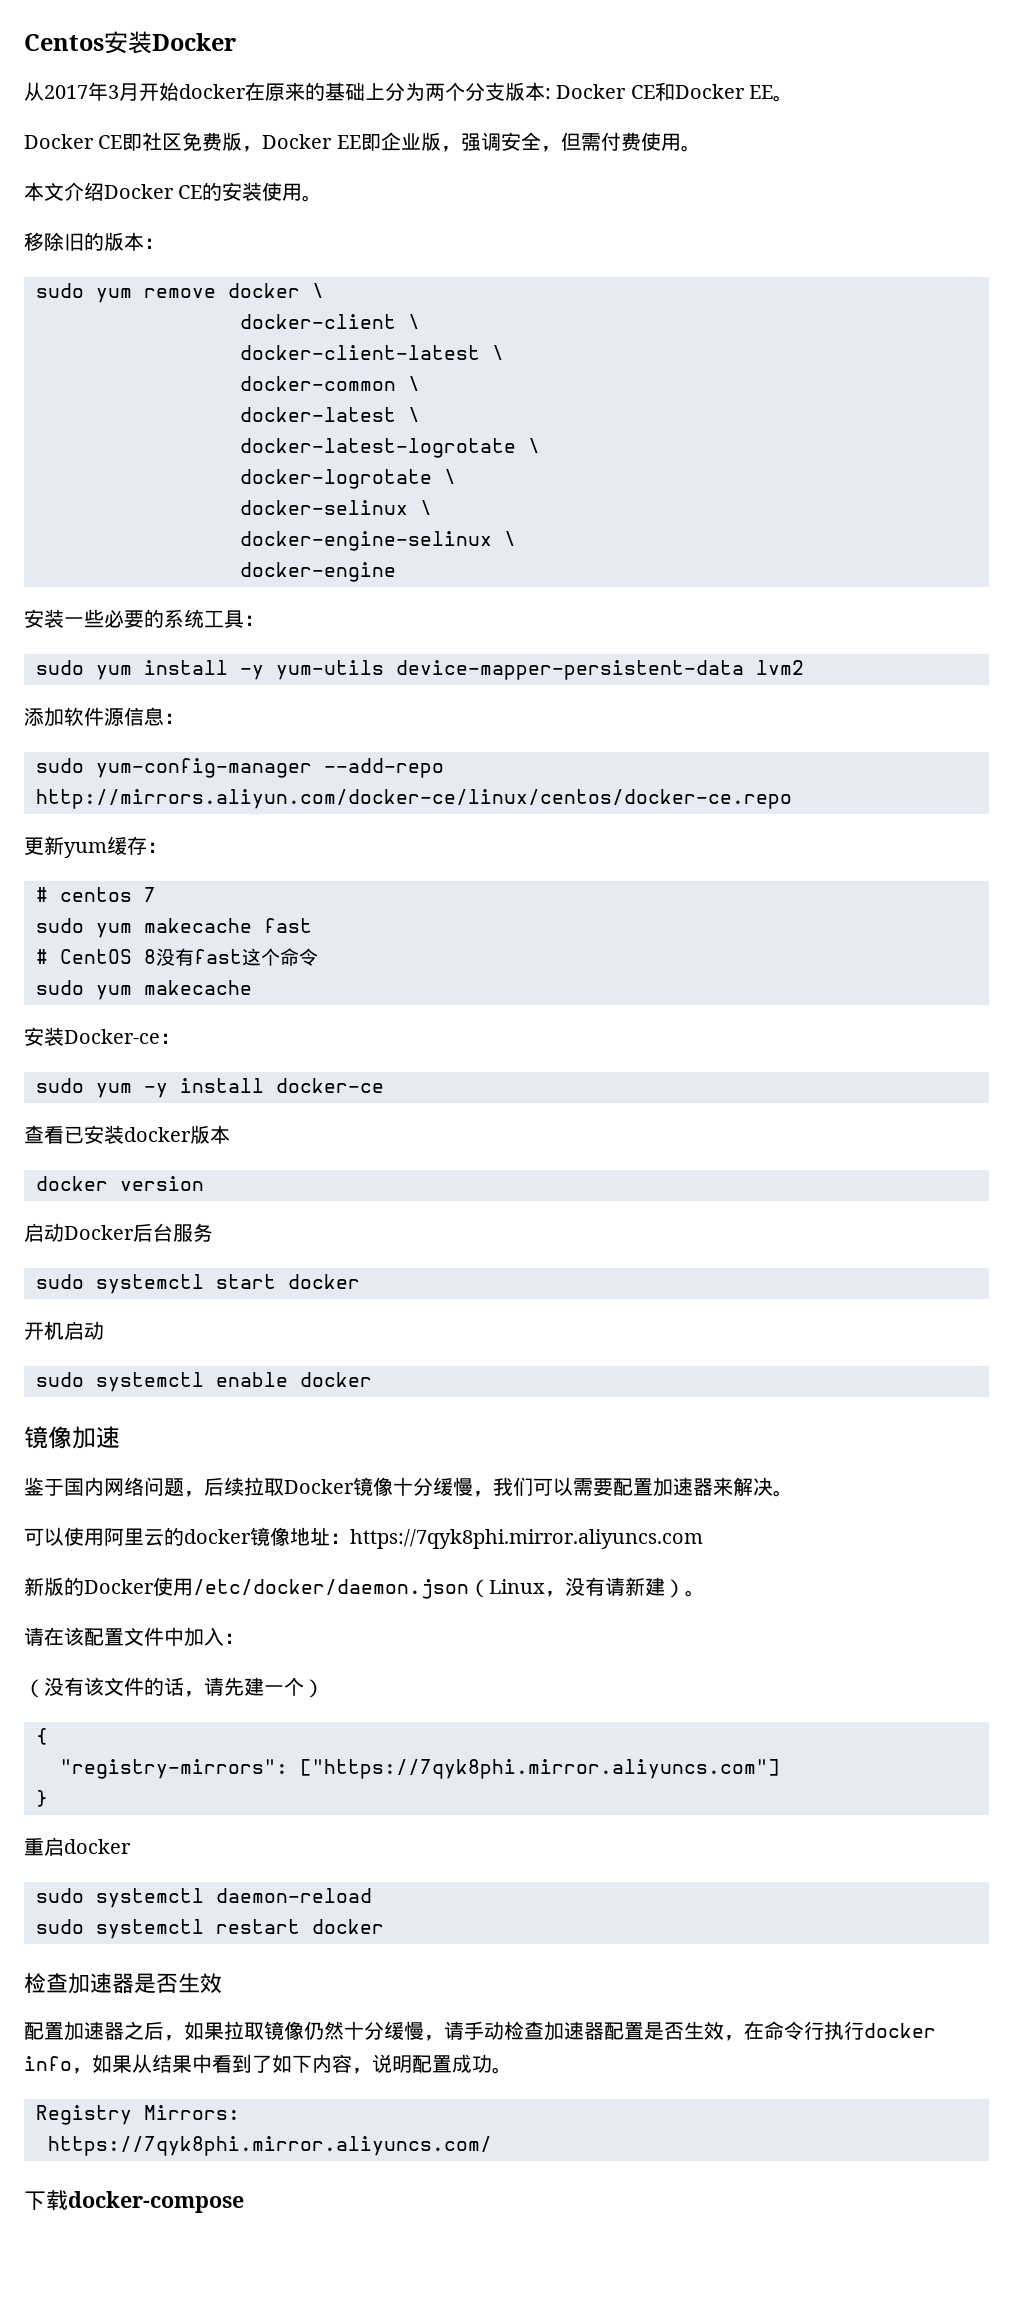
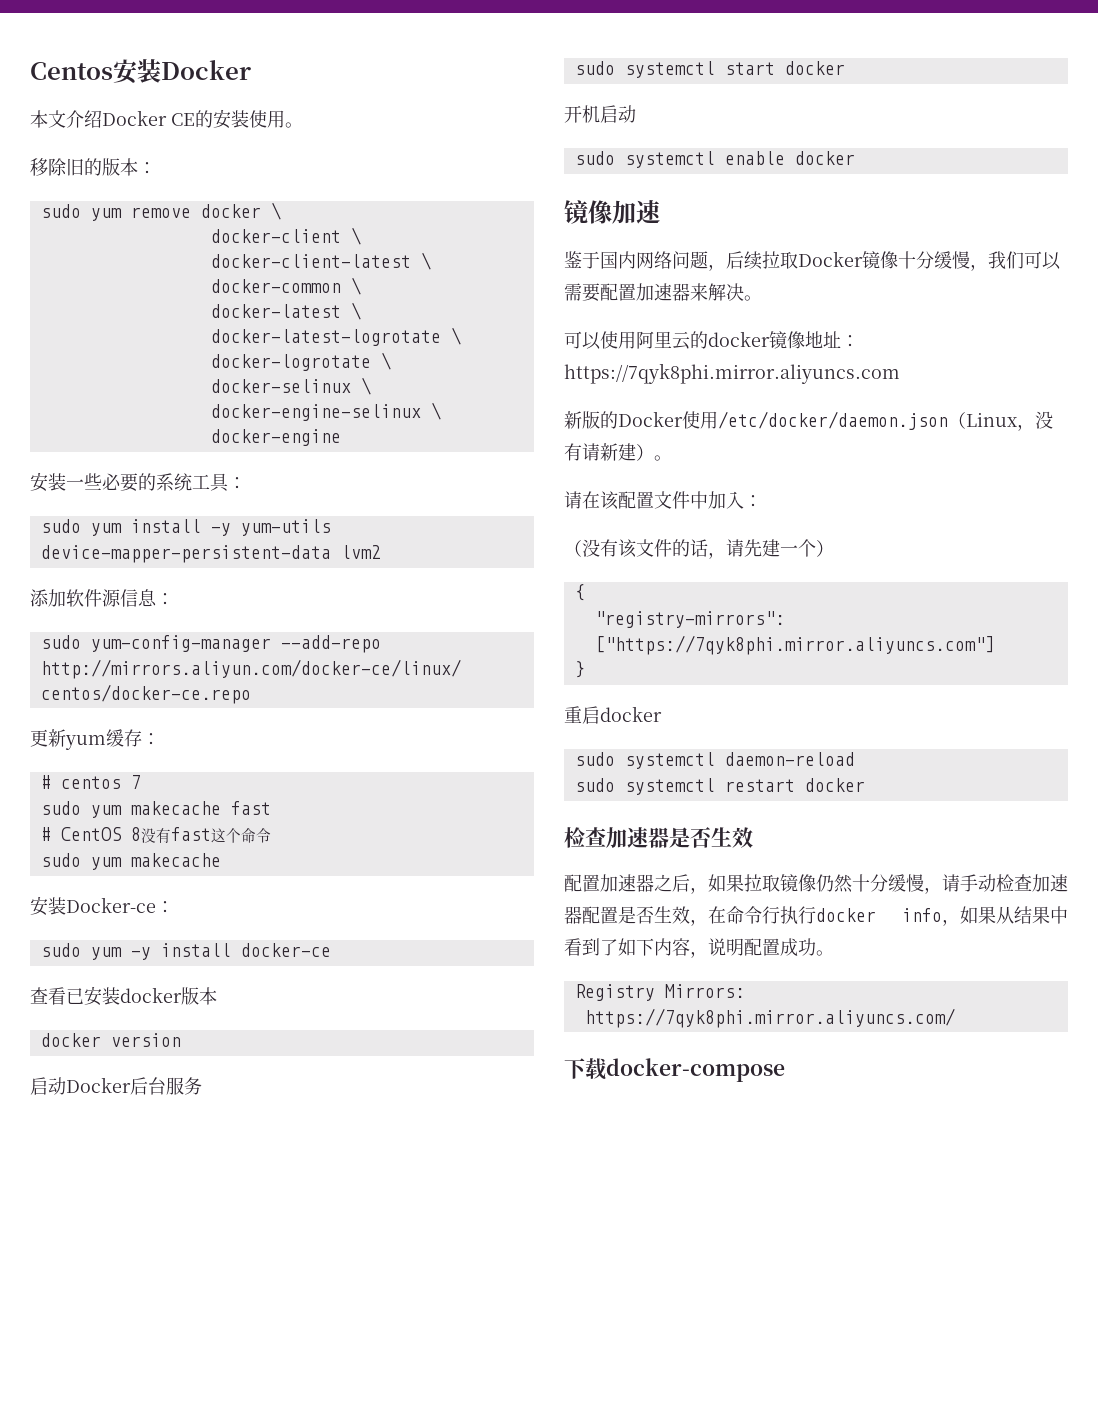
[24,82,794,102] [24,132,701,152] // 从2017年3月开始docker在原来的基础上分为两个分支版本: Docker CE和Docker EE。 // Docker CE即社区免费版，Docker EE即企业版，强调安全，但需付费使用。 -> (251, 70) none

